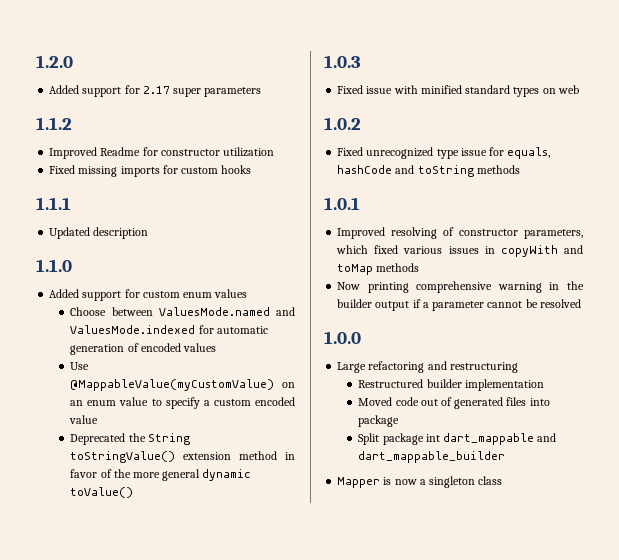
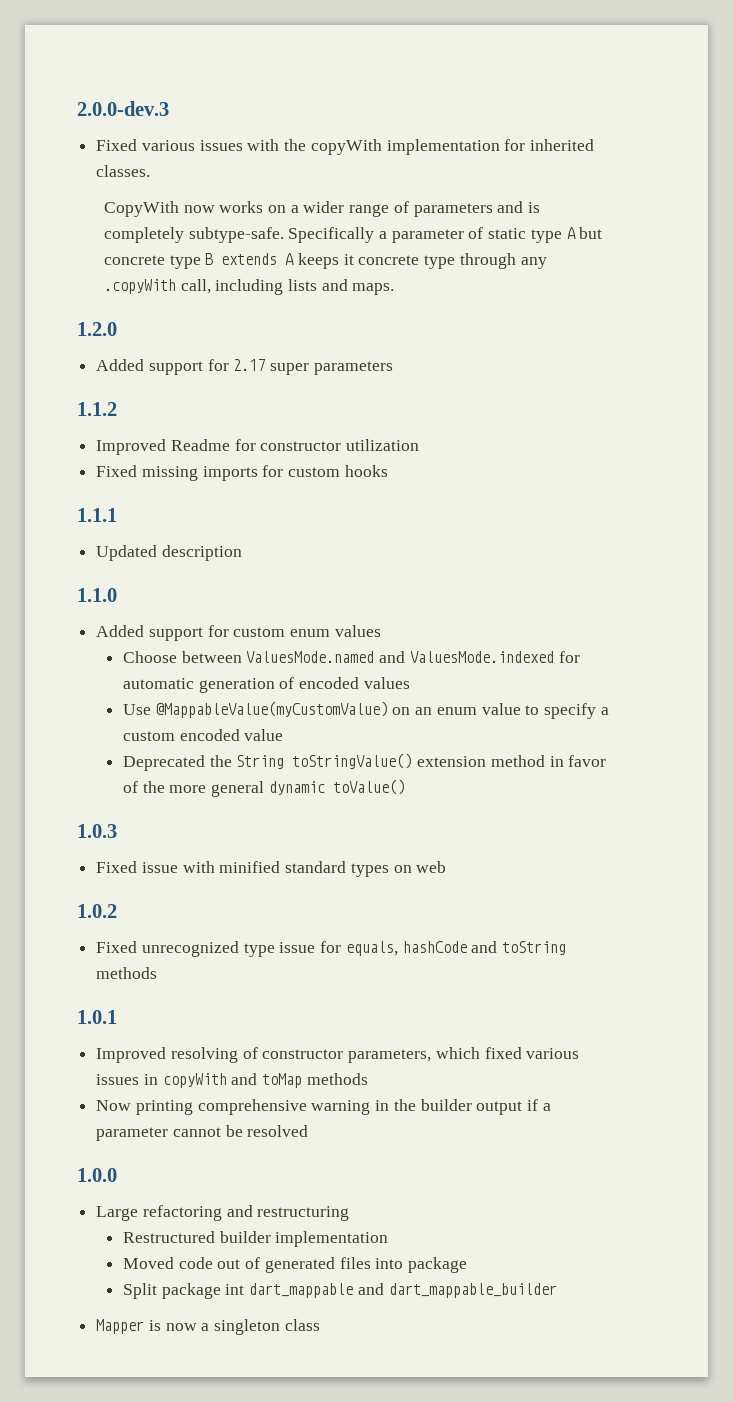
(36, 61) none -> [77,101,169,116] [96,139,595,155] [96,165,151,177] [103,201,541,217] [103,227,603,243] [103,253,547,269] [103,279,395,295] 2.0.0-dev.3 // Fixed various issues with the copyWith implementation for inherited classes. // CopyWith now works on a wider range of parameters and is completely subtype-safe. Specifically a parameter of static type A but concrete type B extends A keeps it concrete type through any .copyWith call, including lists and maps. //

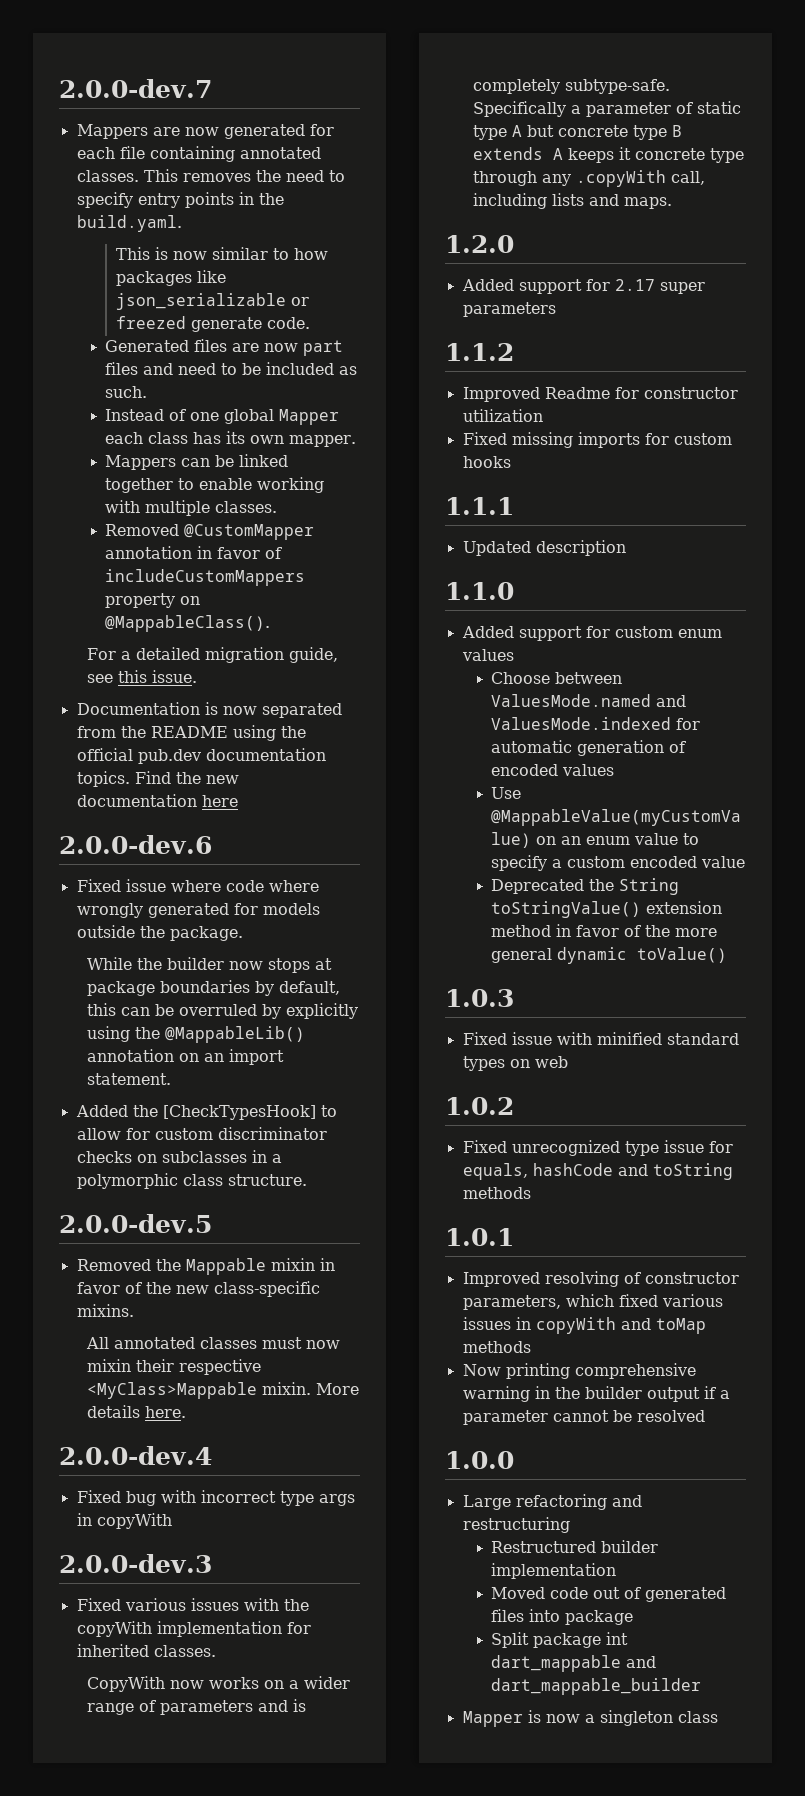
(77, 108) none -> [59,79,212,98] [76,124,334,139] [76,146,321,162] [76,169,345,182] [76,192,284,208] [76,215,182,232] [115,247,328,260] [115,270,226,286] [115,293,309,310] [115,316,310,332] [105,339,344,356] [105,362,358,375] [105,386,148,398] [105,409,340,425] [105,431,357,447] [105,454,289,470] [105,477,325,493] [105,500,278,516] [105,524,315,540] [105,546,283,559] [105,569,306,586] [105,593,201,608] [105,615,271,632] [87,647,339,663] [87,670,198,683] [76,702,342,718] [76,725,306,741] [76,748,326,764] [76,771,239,787] [76,794,238,807] [59,835,212,854] [76,879,319,892] [76,903,320,918] [76,925,243,941] [87,957,333,973] [87,980,341,996] [87,1003,359,1019] [87,1026,306,1043] [87,1049,285,1065] [87,1073,172,1085] [75,1105,337,1120] [76,1127,327,1140] [76,1150,282,1163] [76,1173,307,1189] [59,1214,212,1233] [76,1258,335,1275] [76,1281,320,1297] [76,1304,134,1317] [86,1337,341,1349] [87,1359,262,1375] [87,1382,360,1399] [87,1405,187,1418] [59,1446,212,1465] [76,1490,355,1506] [76,1513,172,1529] 2.0.0-dev.7 // Mappers are now generated for each file containing annotated classes. This removes the need to specify entry points in the build.yaml. // This is now similar to how packages like json_serializable or freezed generate code. // Generated files are now part files and need to be included as such. // Instead of one global Mapper each class has its own mapper. // Mappers can be linked together to enable working with multiple classes. // Removed @CustomMapper annotation in favor of includeCustomMappers property on @MappableClass(). // For a detailed migration guide, see this issue. // Documentation is now separated from the README using the official pub.dev documentation topics. Find the new documentation here // 2.0.0-dev.6 // Fixed issue where code where wrongly generated for models outside the package. // While the builder now stops at package boundaries by default, this can be overruled by explicitly using the @MappableLib() annotation on an import statement. // Added the [CheckTypesHook] to allow for custom discriminator checks on subclasses in a polymorphic class structure. // 2.0.0-dev.5 // Removed the Mappable mixin in favor of the new class-specific mixins. // All annotated classes must now mixin their respective <MyClass>Mappable mixin. More details here. // 2.0.0-dev.4 // Fixed bug with incorrect type args in copyWith //

